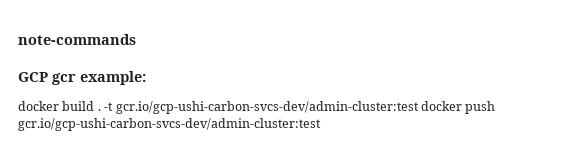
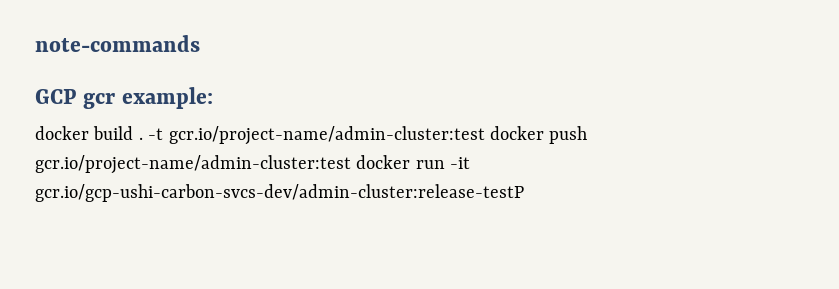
[115,101,419,114] gcr.io/gcp-ushi-carbon-svcs-dev/admin-cluster:test -> [168,126,485,145] gcr.io/project-name/admin-cluster:test
[18,118,321,131] gcr.io/gcp-ushi-carbon-svcs-dev/admin-cluster:test -> [35,155,471,174] [35,184,524,202] gcr.io/project-name/admin-cluster:test docker run -it gcr.io/gcp-ushi-carbon-svcs-dev/admin-cluster:release-testP

